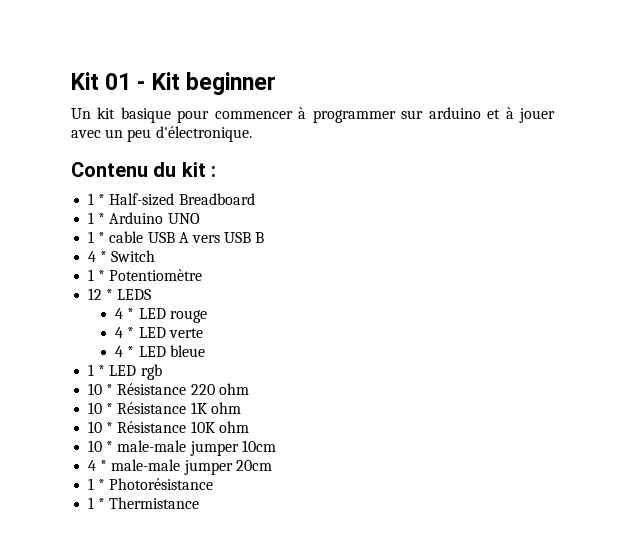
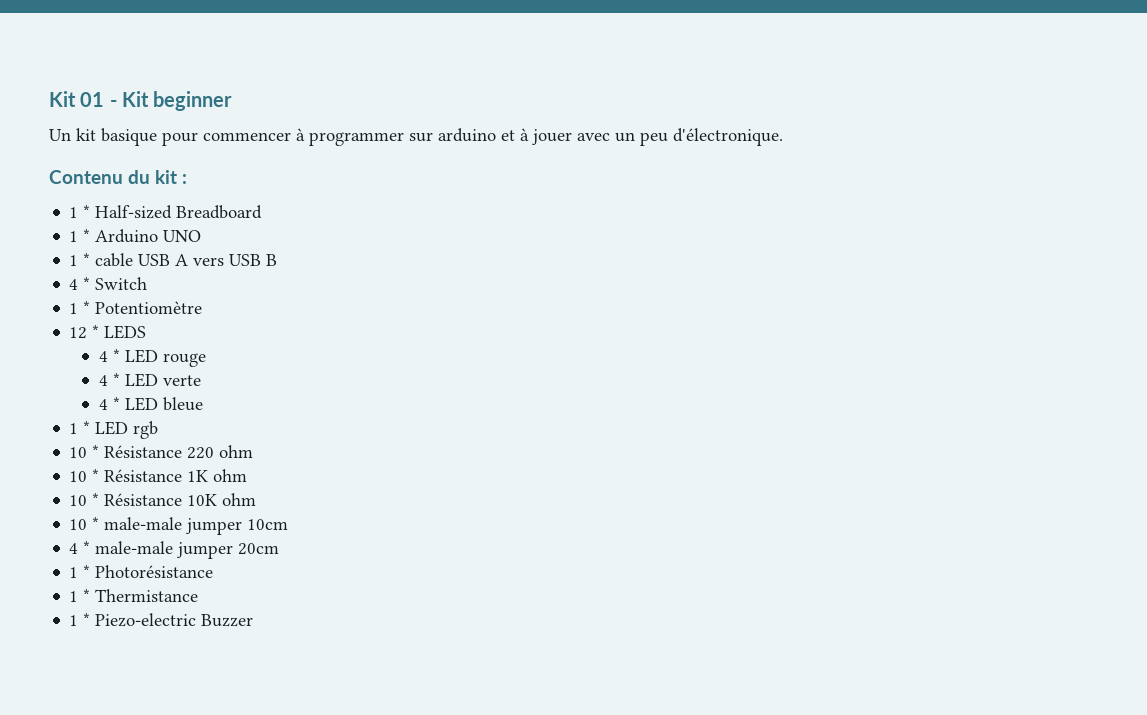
(200, 503) none -> [69,613,254,627] // 1 * Piezo-electric Buzzer

